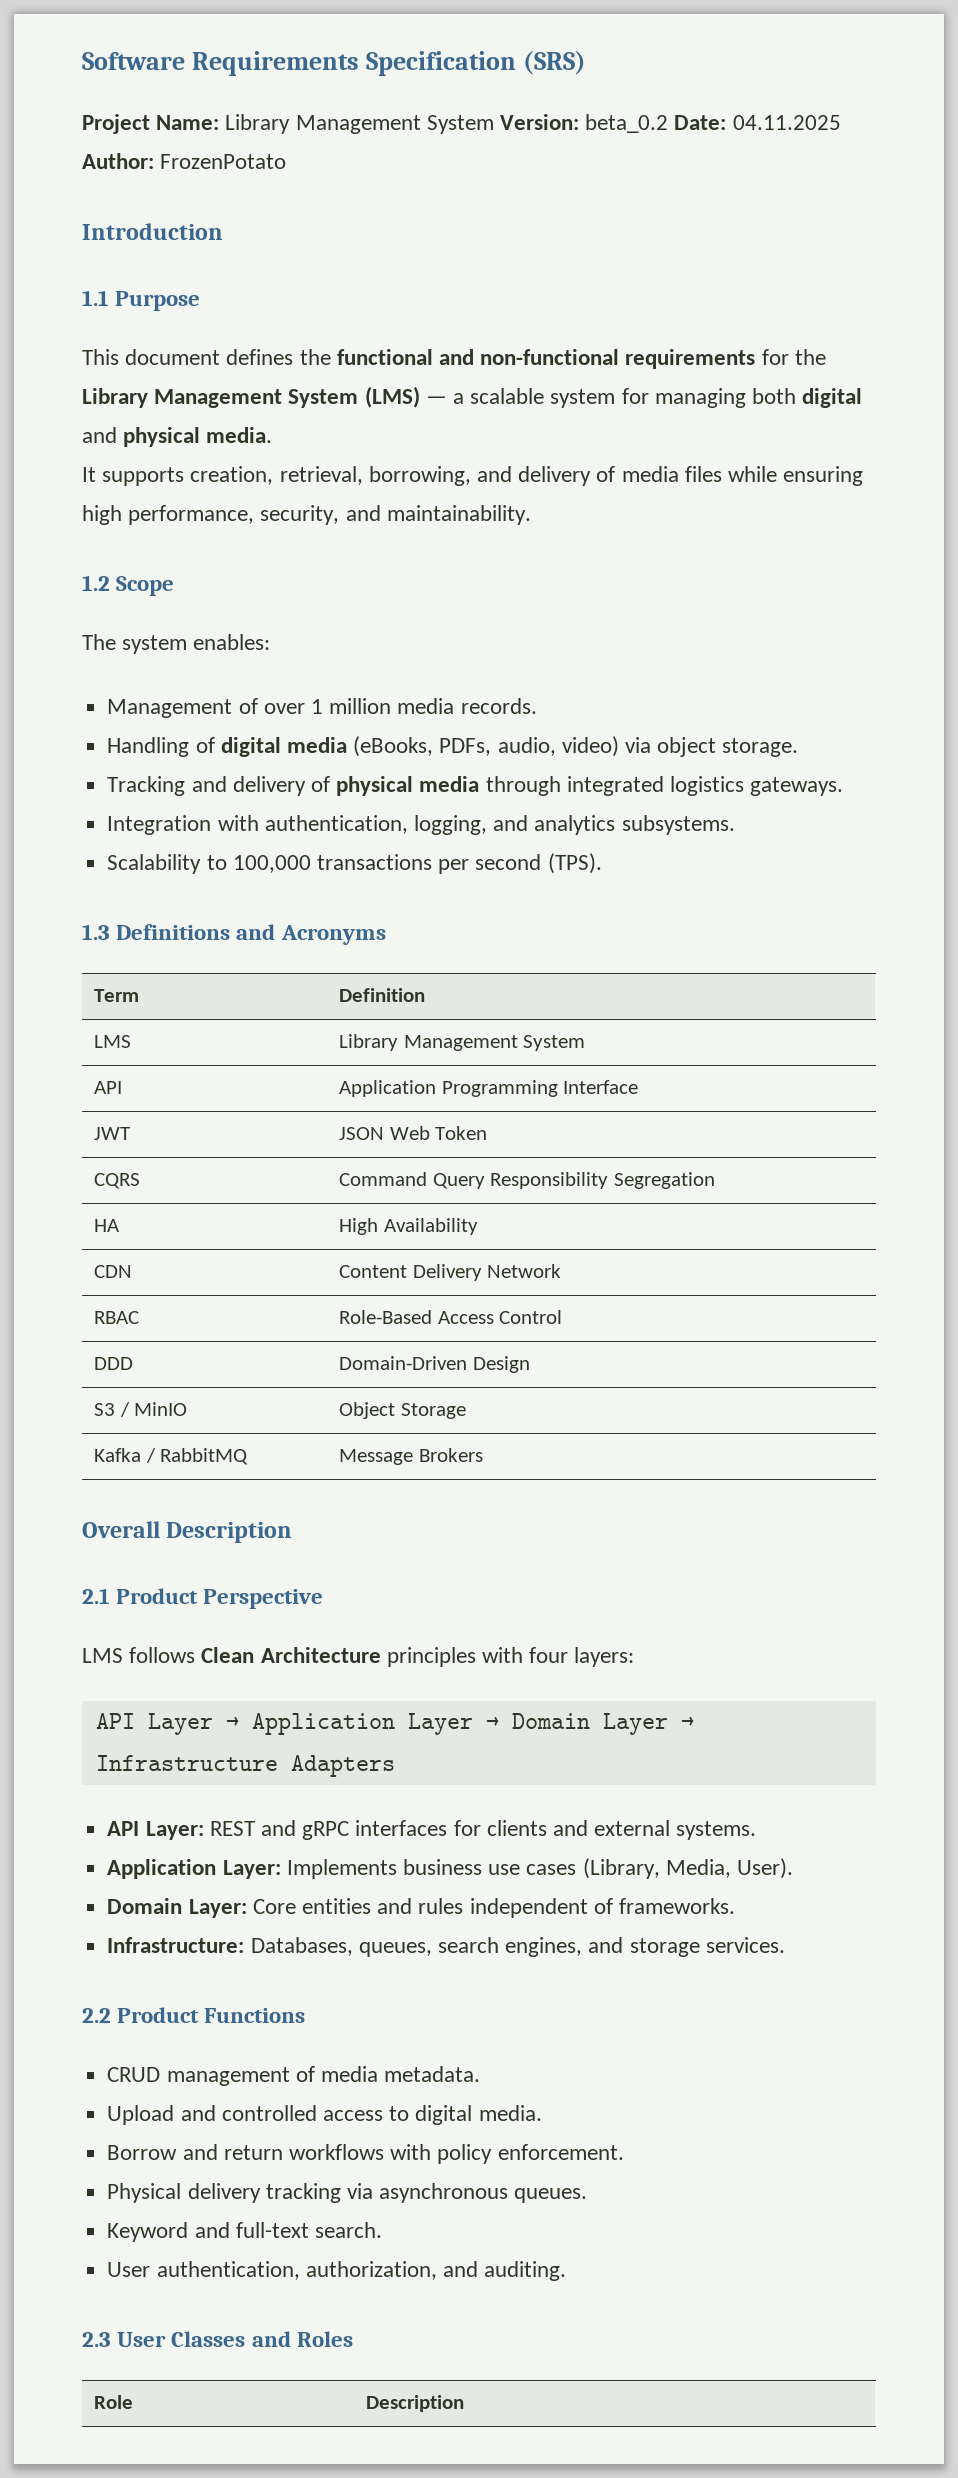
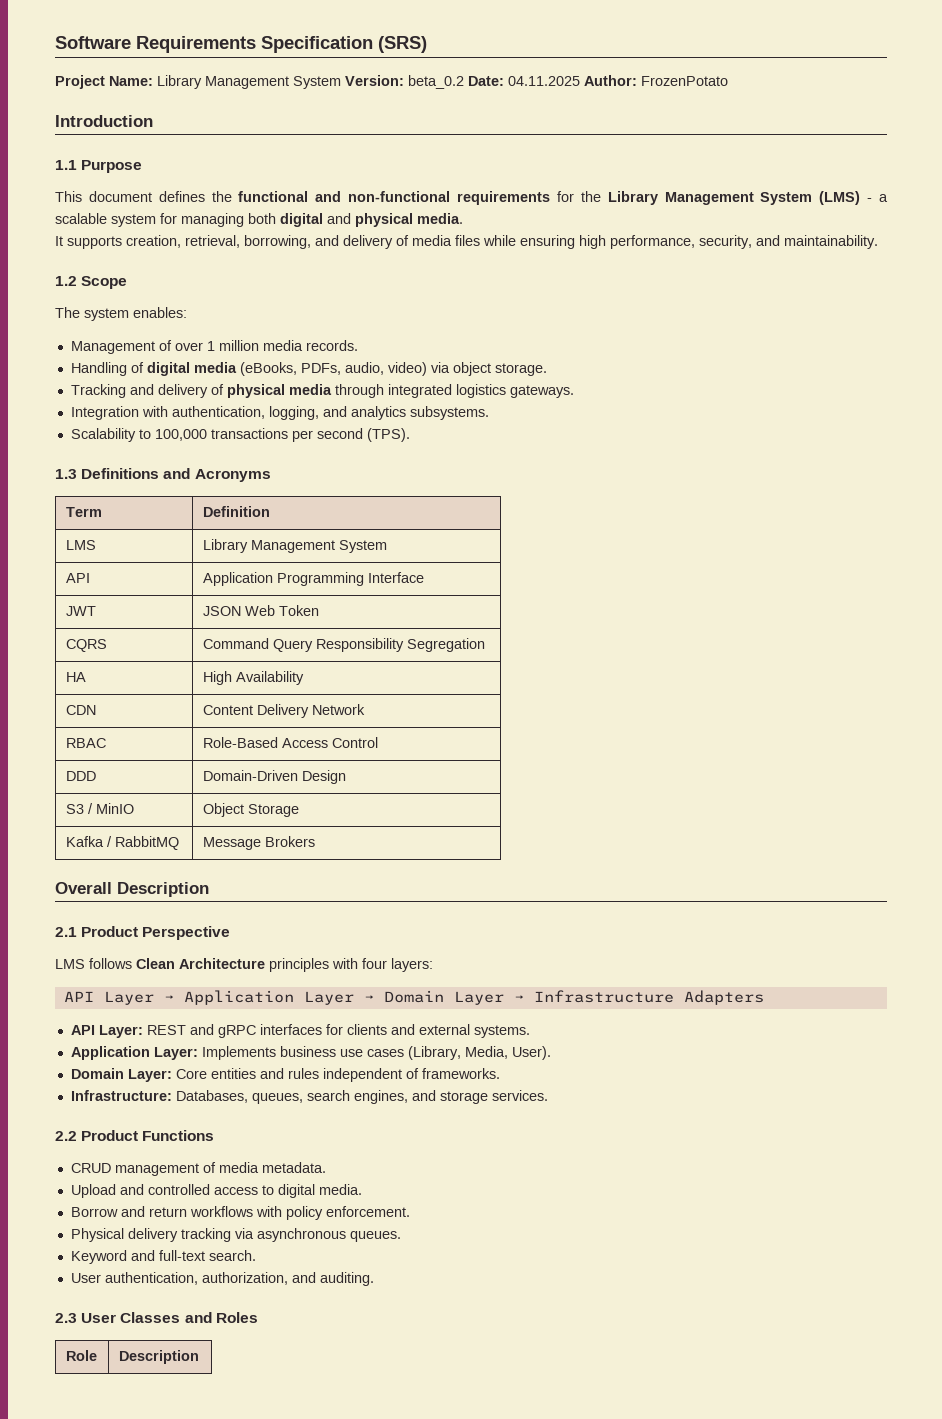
[425,396,447,404] — -> [867,198,873,202] -

